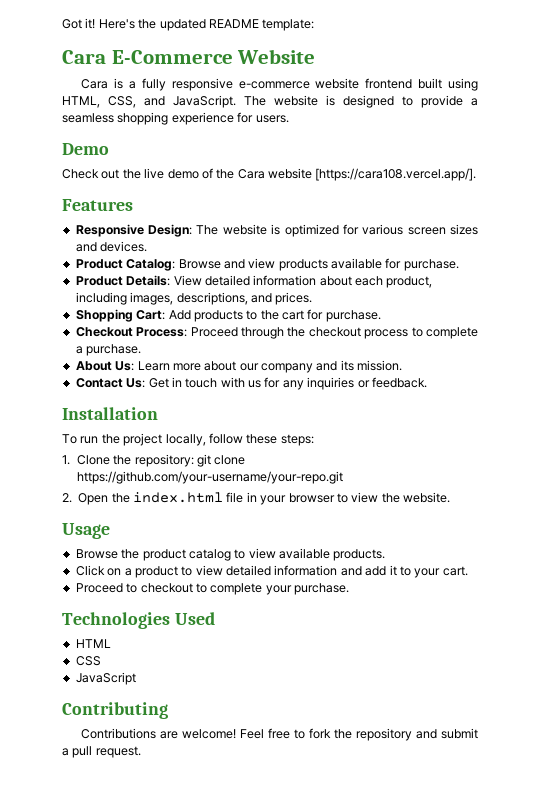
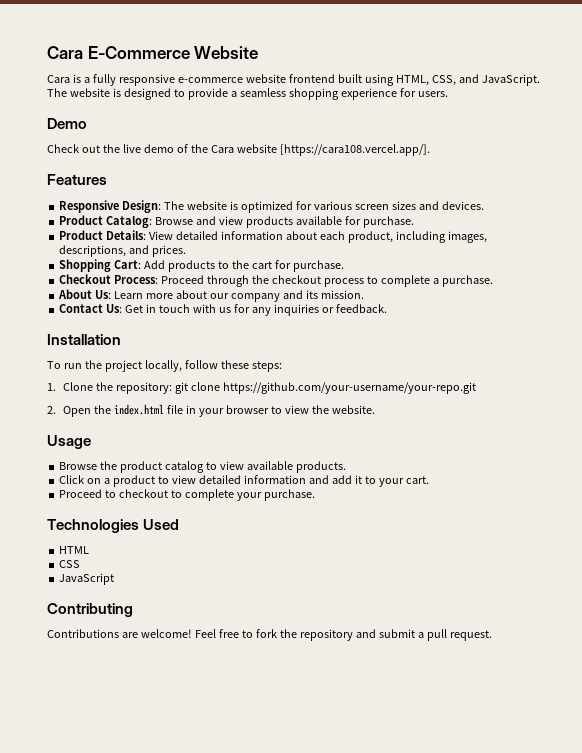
[62,18,315,31] Got it! Here's the updated README template: // -> (47, 52) none

